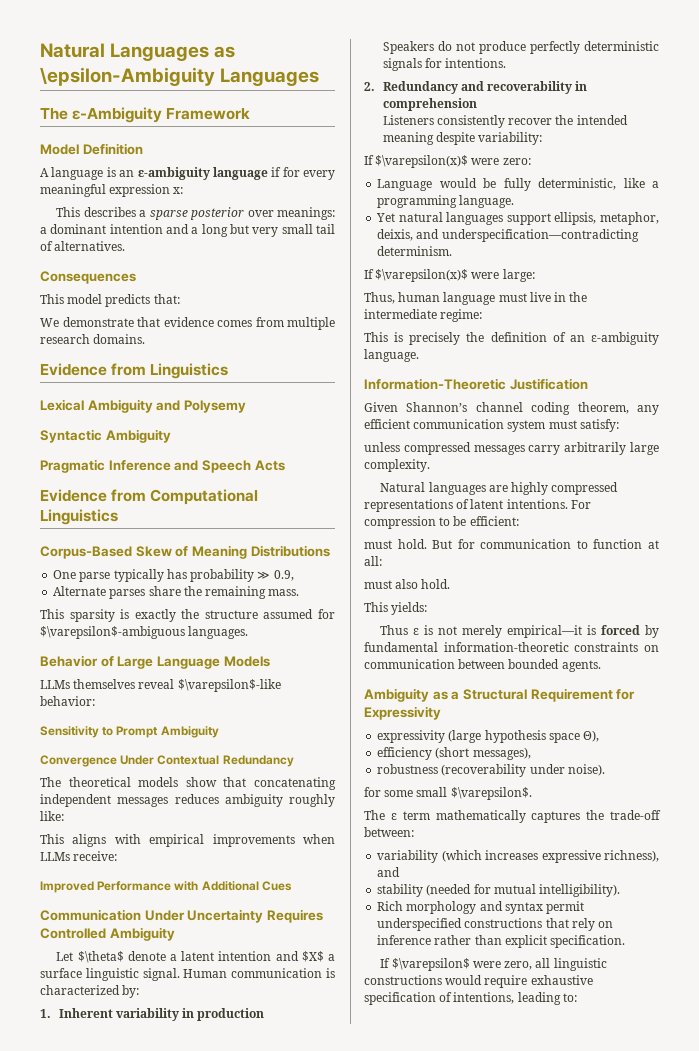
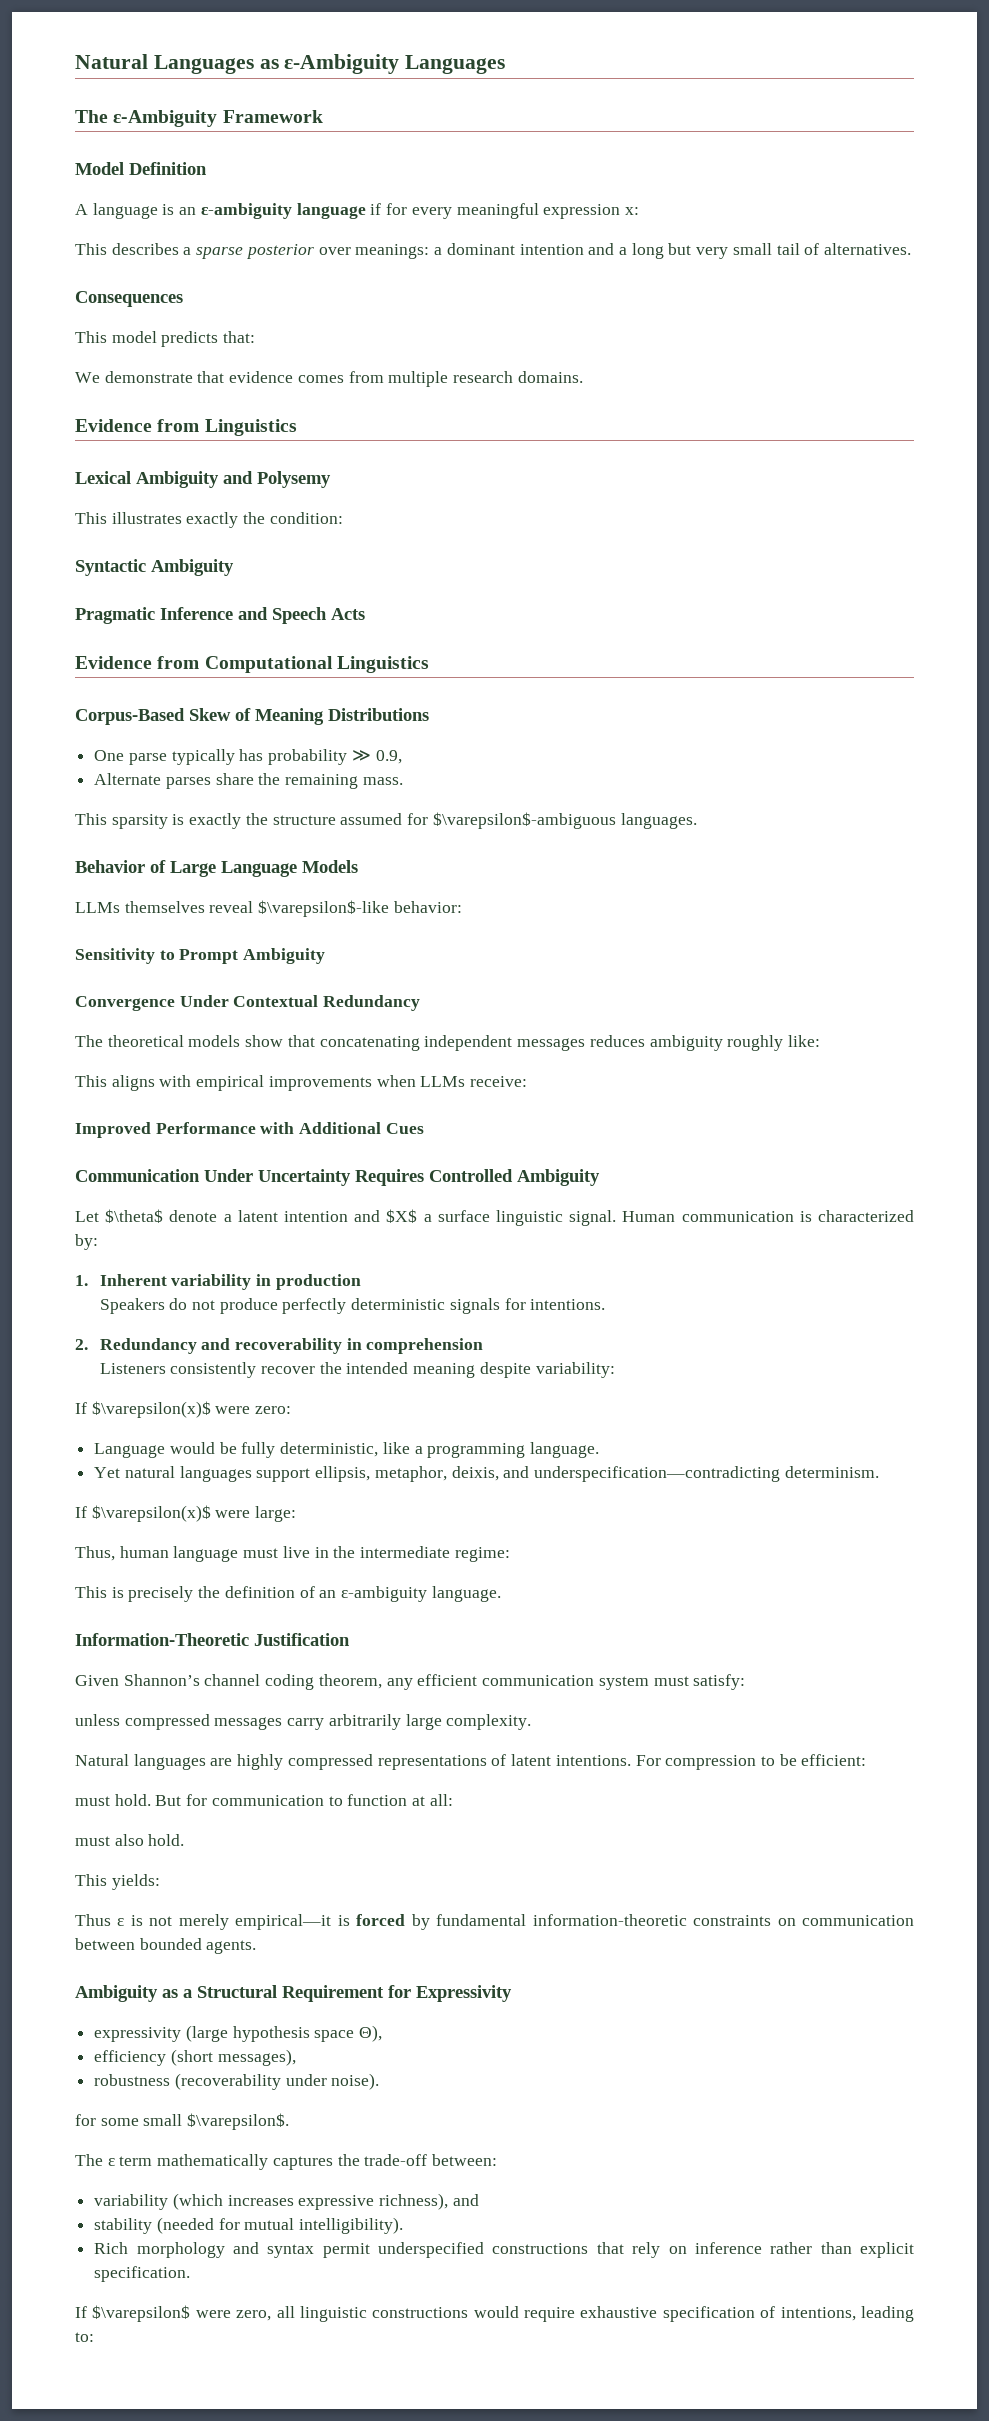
[40,67,215,86] \epsilon-Ambiguity -> [284,54,400,74] ε-Ambiguity
(246, 406) none -> [75,512,343,528] // This illustrates exactly the condition:

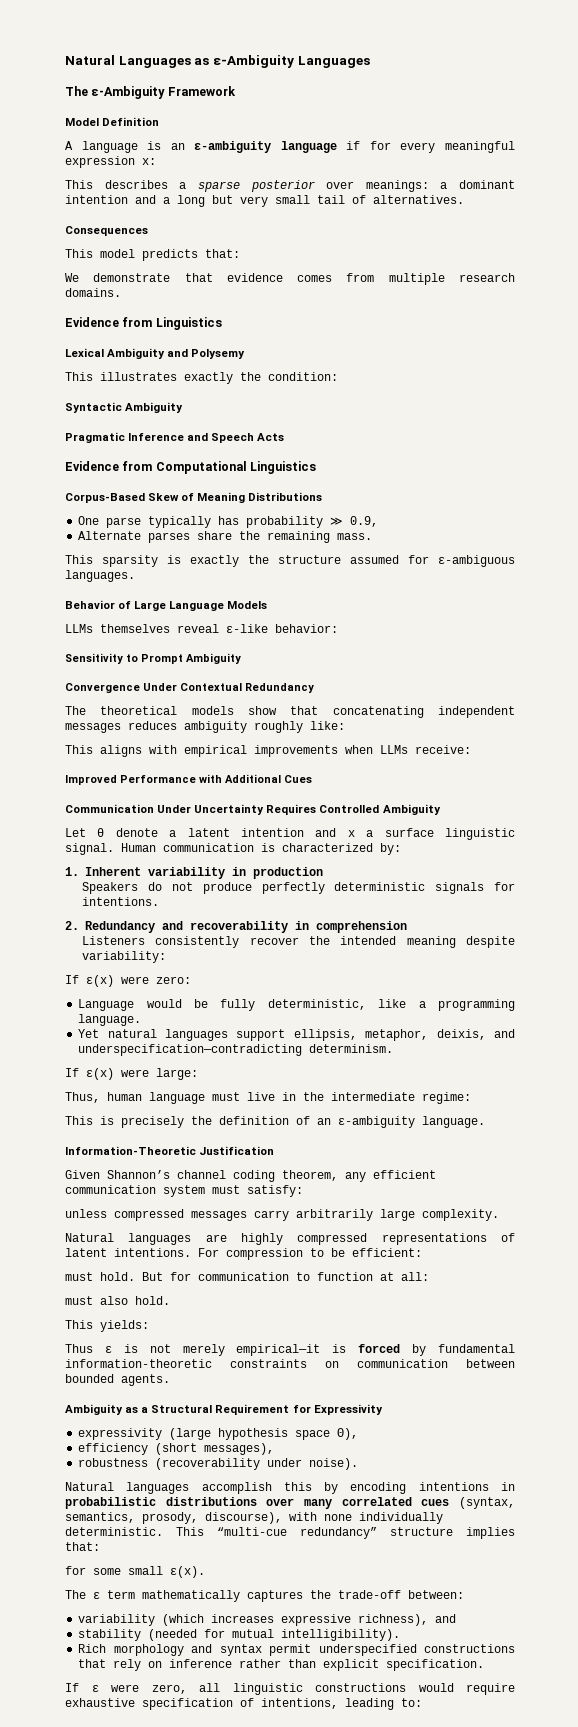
[432,812,616,829] $\varepsilon$-ambiguous -> [438,555,515,567] ε-ambiguous
[258,900,390,917] $\varepsilon$-like -> [226,624,268,633] ε-like
[105,1209,164,1223] $\theta$ -> [97,828,105,837] θ
[386,1209,418,1223] $X$ -> [347,830,355,837] x
[91,1401,211,1418] $\varepsilon(x)$ -> [86,975,114,987] ε(x)
[91,1505,211,1522] $\varepsilon(x)$ -> [86,1068,114,1080] ε(x)
(380, 2081) none -> [65,1482,515,1494] [65,1497,515,1509] [65,1512,443,1524] [65,1527,515,1539] [65,1542,100,1551] // Natural languages accomplish this by encoding intentions in probabilistic distributions over many correlated cues (syntax, semantics, prosody, discourse), with none individually deterministic. This “multi-cue redundancy” structure implies that:
[187,2113,290,2130] $\varepsilon$. -> [170,1566,205,1578] ε(x).
[92,2305,191,2322] $\varepsilon$ -> [91,1685,99,1692] ε

